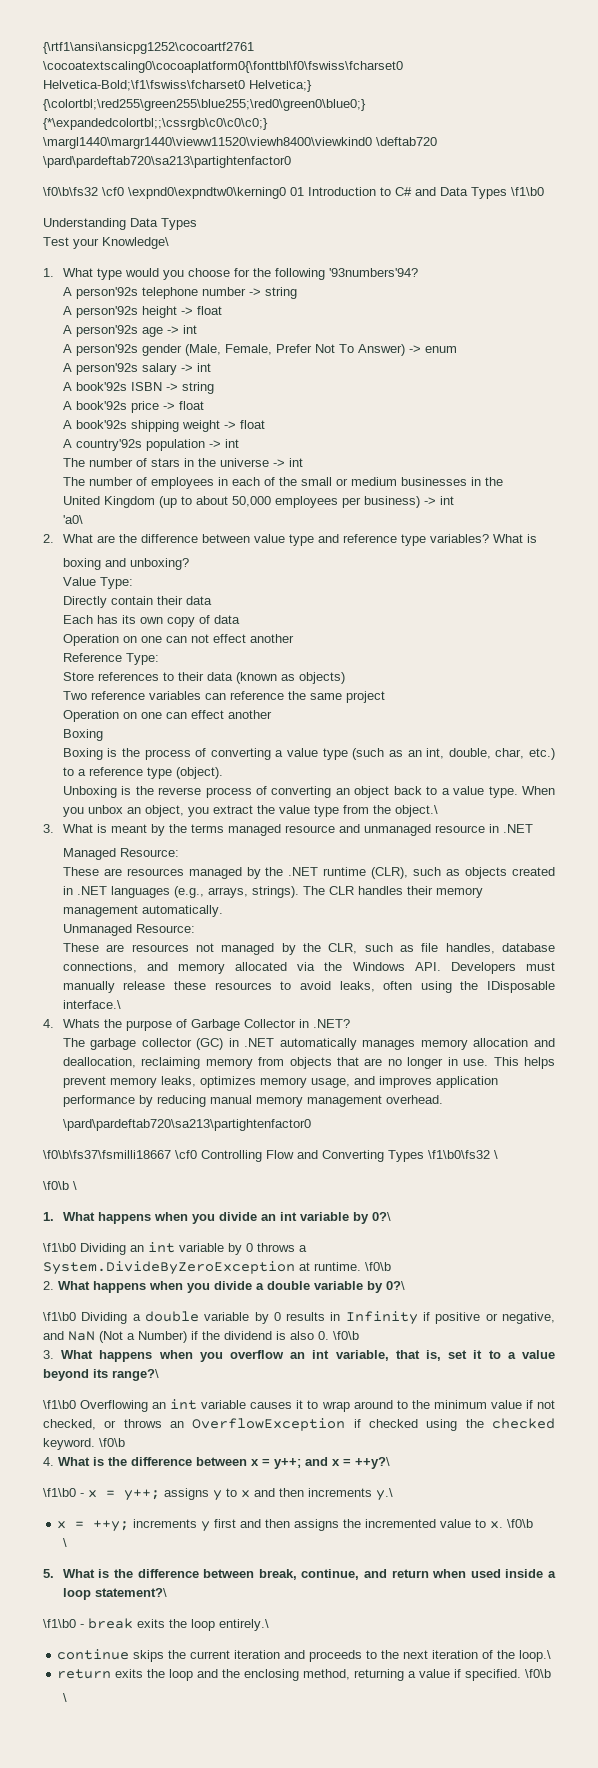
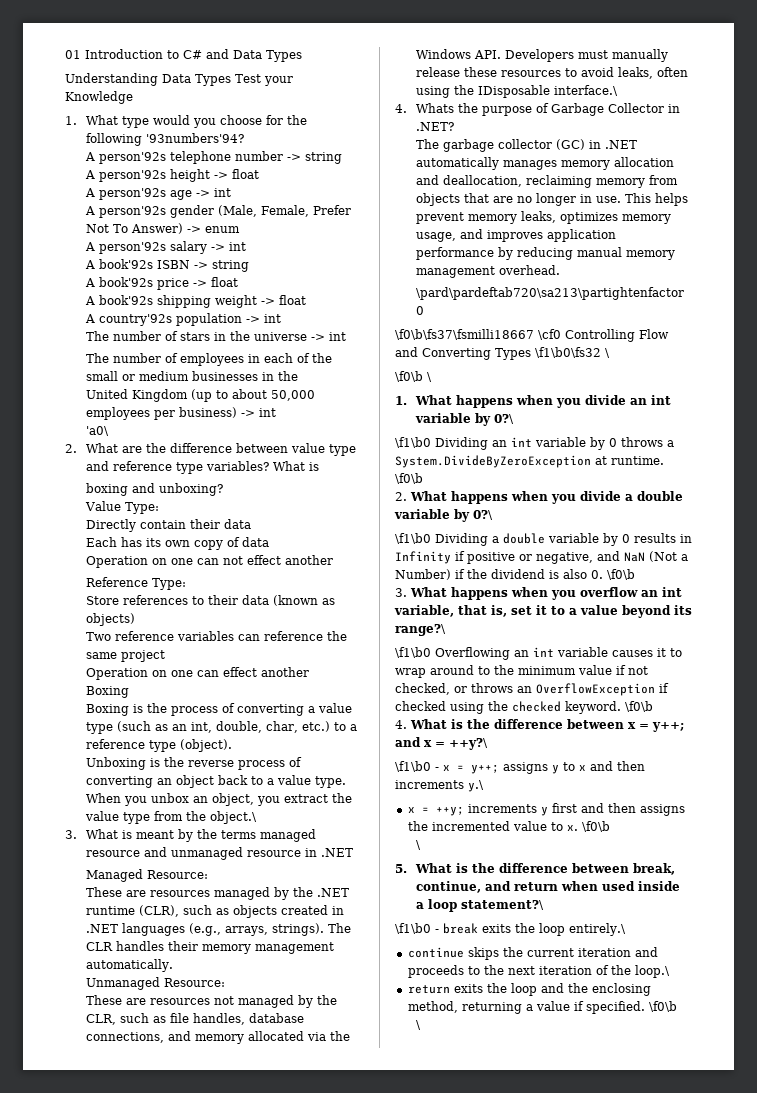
[43,42,254,54] [43,61,403,73] [43,80,312,92] [43,99,366,111] [43,118,268,130] [43,137,437,149] [43,156,291,168] [43,187,286,199] {\rtf1\ansi\ansicpg1252\cocoartf2761 \cocoatextscaling0\cocoaplatform0{\fonttbl\f0\fswiss\fcharset0 Helvetica-Bold;\f1\fswiss\fcharset0 Helvetica;} {\colortbl;\red255\green255\blue255;\red0\green0\blue0;} {*\expandedcolortbl;;\cssrgb\c0\c0\c0;} \margl1440\margr1440\vieww11520\viewh8400\viewkind0 \deftab720 \pard\pardeftab720\sa213\partightenfactor0 // \f0\b\fs32 \cf0 \expnd0\expndtw0\kerning0 -> (65, 54) none
[511,187,544,196] \f1\b0 -> (302, 56) none
(197, 224) // -> (231, 80) none
[102,237,169,249] Knowledge\ -> [65,91,133,104] Knowledge

